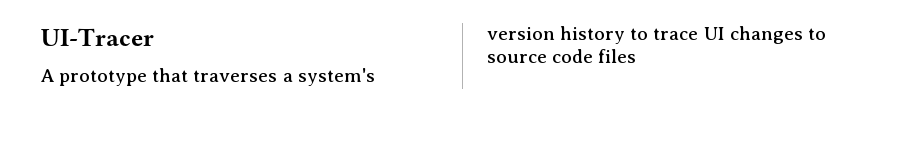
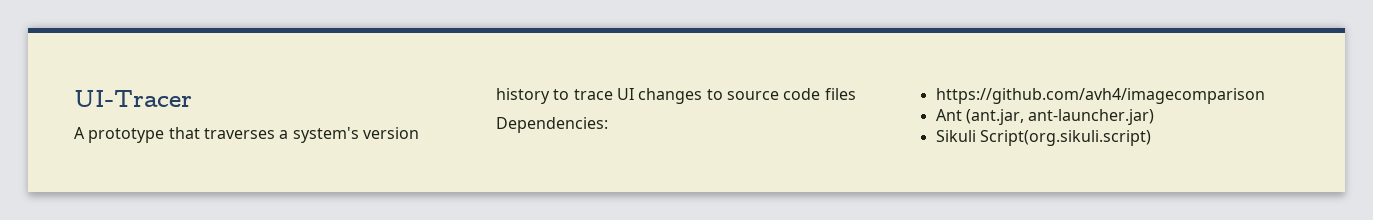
(637, 56) none -> [496,117,608,133] [935,88,1265,104] [935,109,1155,125] [935,130,1151,146] // Dependencies: // https://github.com/avh4/imagecomparison // Ant (ant.jar, ant-launcher.jar) // Sikuli Script(org.sikuli.script)

